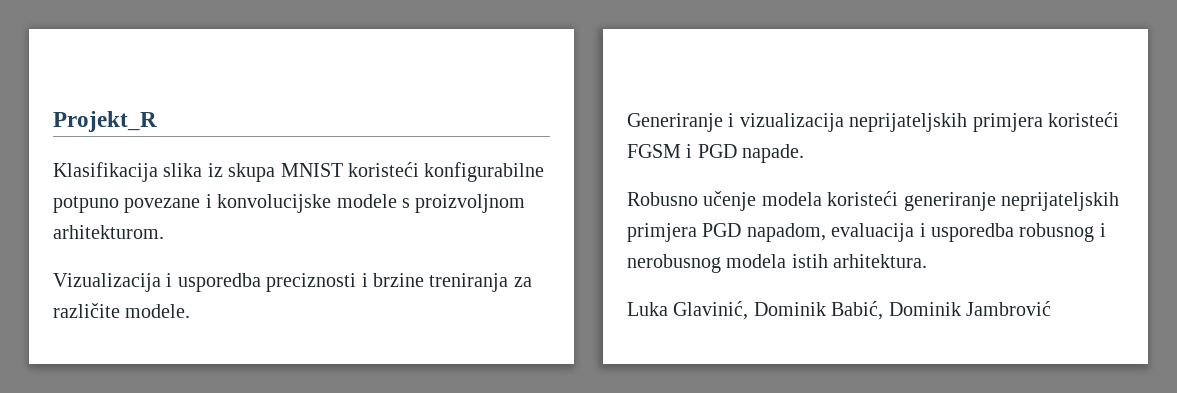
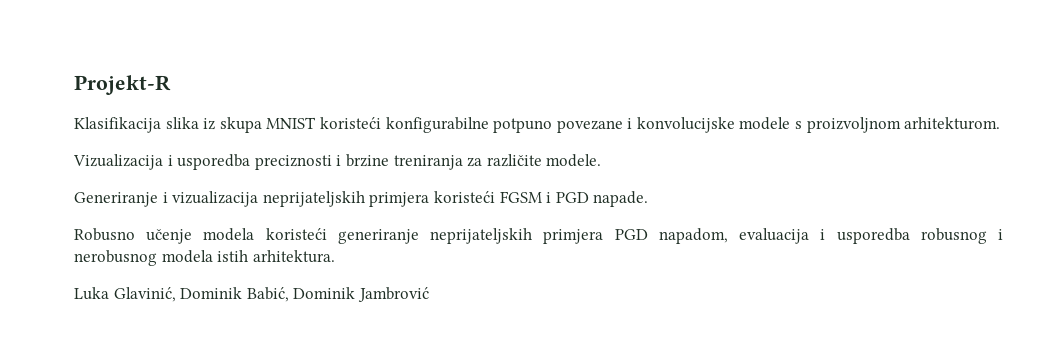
[53,111,157,132] Projekt_R -> [74,75,171,95] Projekt-R

